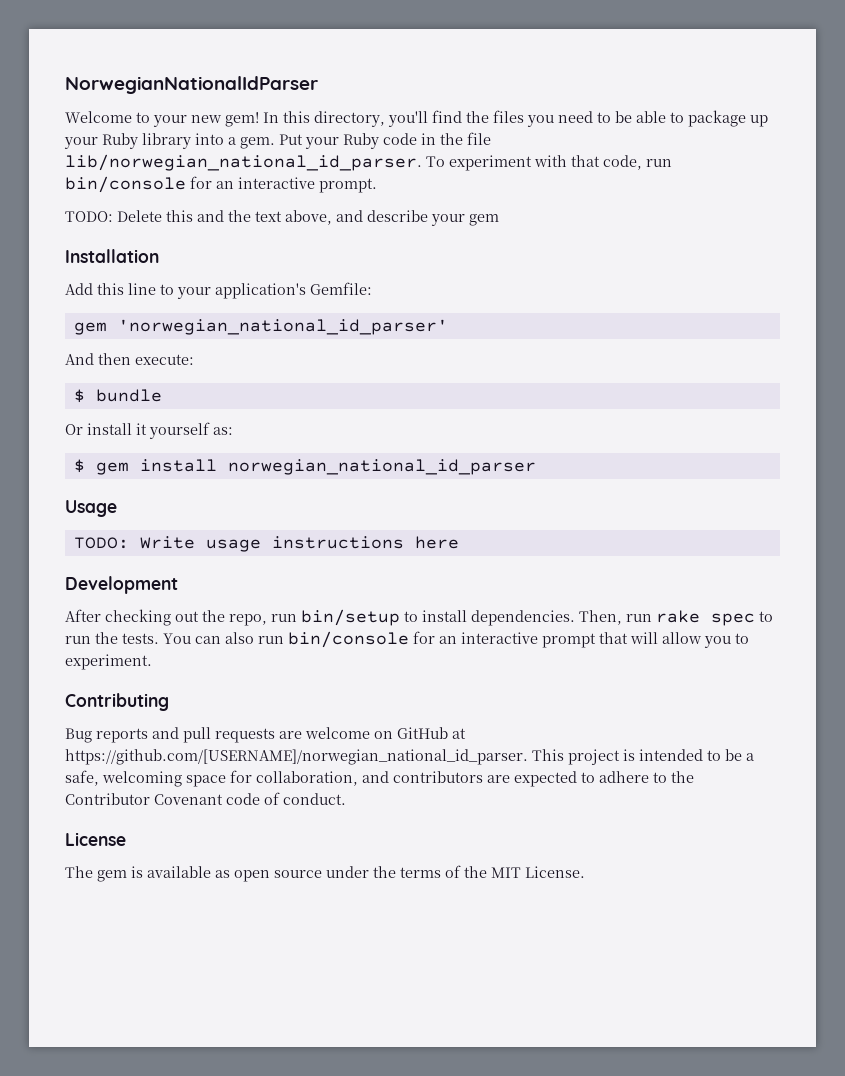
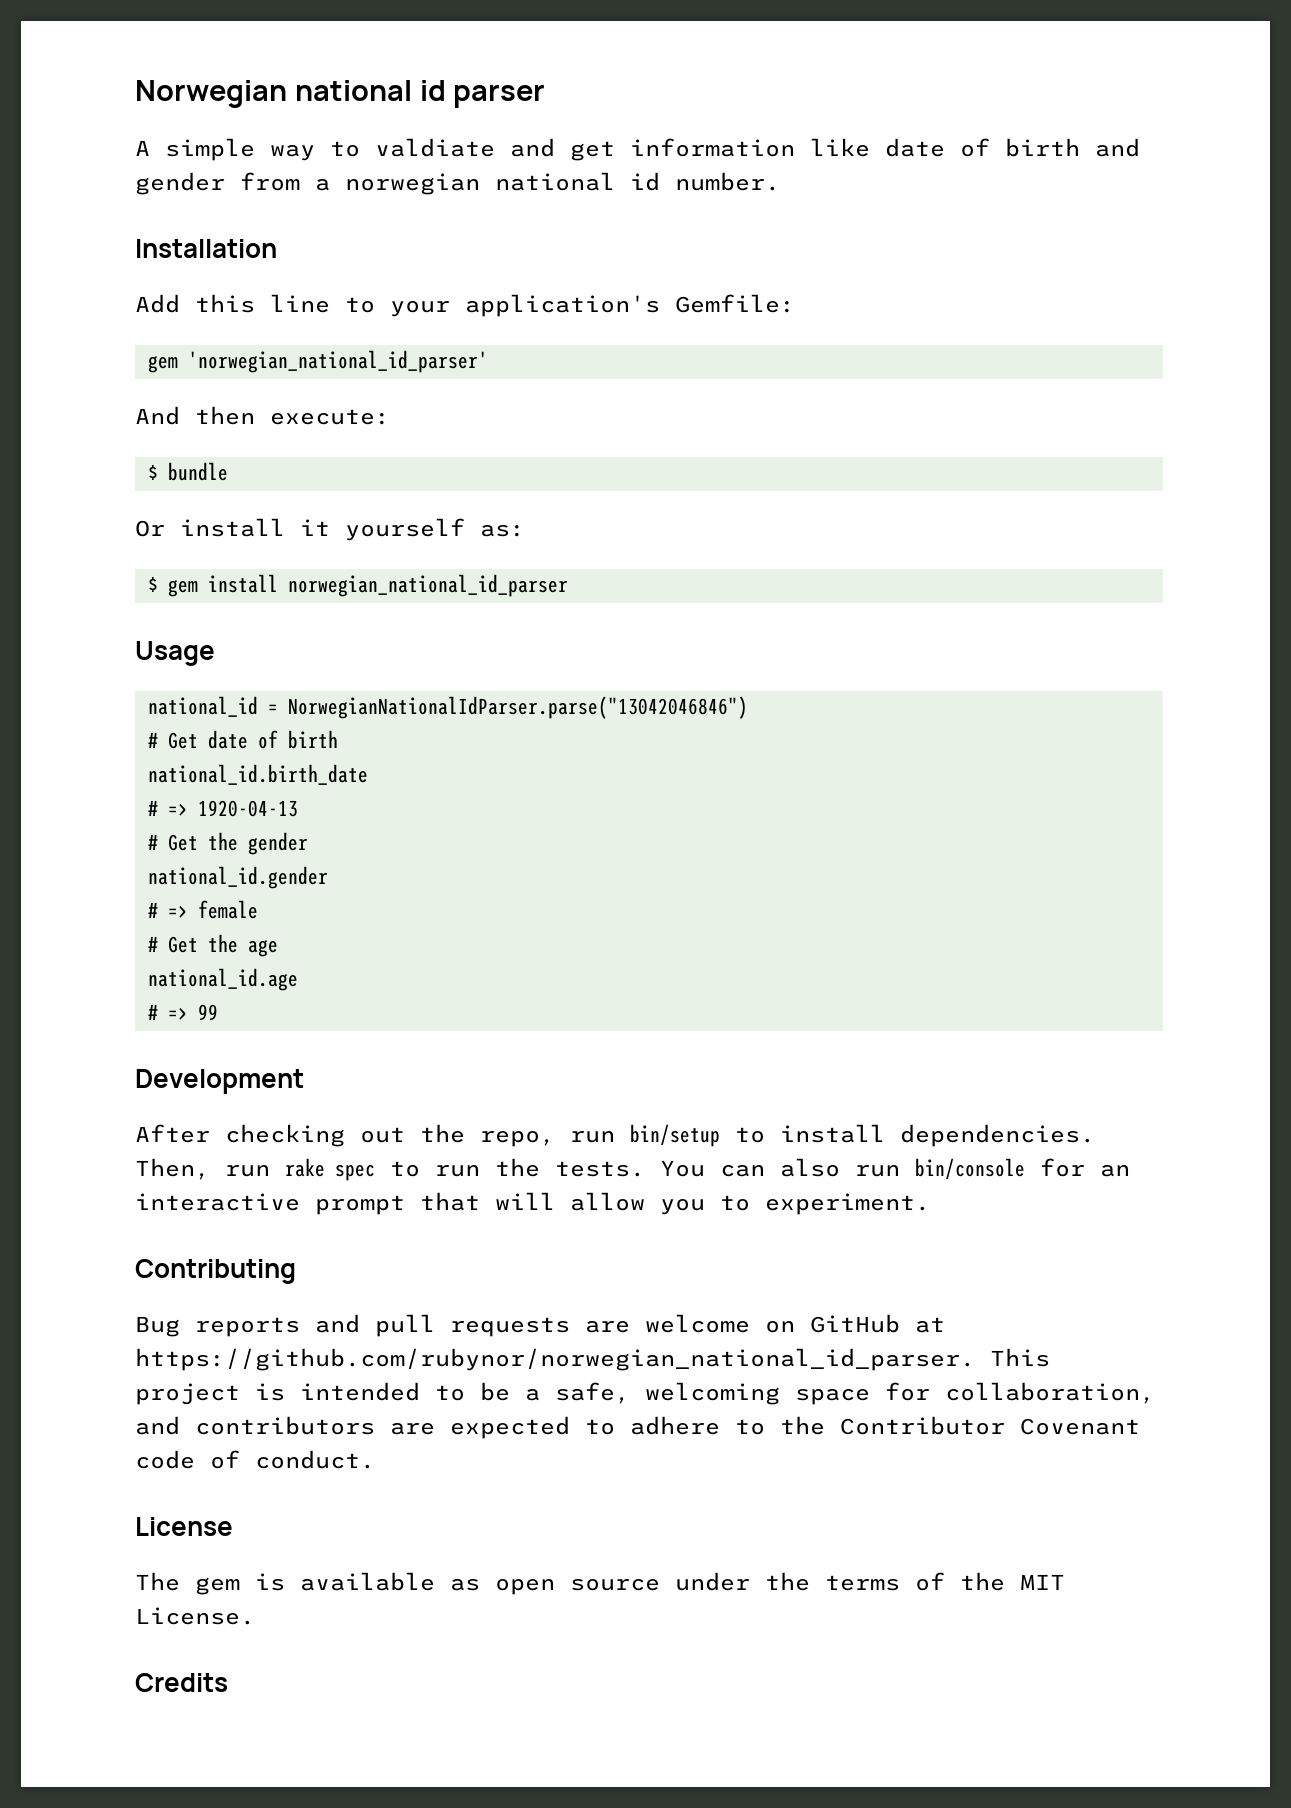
[65,76,318,94] [65,110,768,127] [64,132,491,149] [65,154,672,171] [65,176,377,193] [65,210,499,226] NorwegianNationalIdParser // Welcome to your new gem! In this directory, you'll find the files you need to be able to package up your Ruby library into a gem. Put your Ruby code in the file lib/norwegian_national_id_parser. To experiment with that code, run bin/console for an interactive prompt. // TODO: Delete this and the text above, and describe your gem -> [135,80,546,108] [135,138,1140,161] [135,172,780,195] Norwegian national id parser // A simple way to valdiate and get information like date of birth and gender from a norwegian national id number.
[73,536,459,552] TODO: Write usage instructions here -> [147,696,748,719] [147,730,338,749] [147,764,368,785] [147,800,298,817] [147,832,308,855] [147,866,328,889] [147,900,258,919] [147,934,278,957] [147,968,298,991] [147,1004,218,1020] national_id = NorwegianNationalIdParser.parse("13042046846") // # Get date of birth // national_id.birth_date // # => 1920-04-13 // # Get the gender // national_id.gender // # => female // # Get the age // national_id.age // # => 99
[65,749,528,765] https://github.com/[USERNAME]/norwegian_national_id_parser. -> [135,1348,975,1371] https://github.com/rubynor/norwegian_national_id_parser.
(585, 872) none -> [135,1673,228,1692] // Credits

